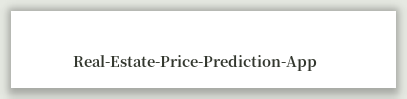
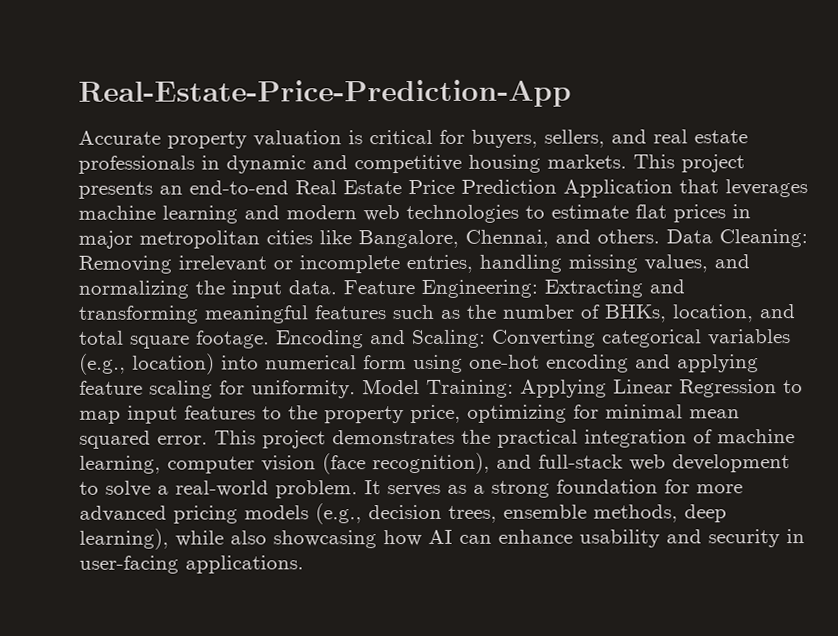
(317, 63) none -> [78,129,748,149] [78,154,745,174] [78,179,808,199] [78,204,751,224] [78,229,808,249] [78,254,750,274] [78,279,685,299] [78,304,796,324] [79,329,791,349] [79,353,759,375] [79,378,803,399] [79,404,740,424] [79,429,795,449] [79,452,790,475] [79,479,743,499] [79,503,727,525] [79,528,805,550] [79,555,304,574] // Accurate property valuation is critical for buyers, sellers, and real estate professionals in dynamic and competitive housing markets. This project presents an end-to-end Real Estate Price Prediction Application that leverages machine learning and modern web technologies to estimate flat prices in major metropolitan cities like Bangalore, Chennai, and others. Data Cleaning: Removing irrelevant or incomplete entries, handling missing values, and normalizing the input data. Feature Engineering: Extracting and transforming meaningful features such as the number of BHKs, location, and total square footage. Encoding and Scaling: Converting categorical variables (e.g., location) into numerical form using one-hot encoding and applying feature scaling for uniformity. Model Training: Applying Linear Regression to map input features to the property price, optimizing for minimal mean squared error. This project demonstrates the practical integration of machine learning, computer vision (face recognition), and full-stack web development to solve a real-world problem. It serves as a strong foundation for more advanced pricing models (e.g., decision trees, ensemble methods, deep learning), while also showcasing how AI can enhance usability and security in user-facing applications.

